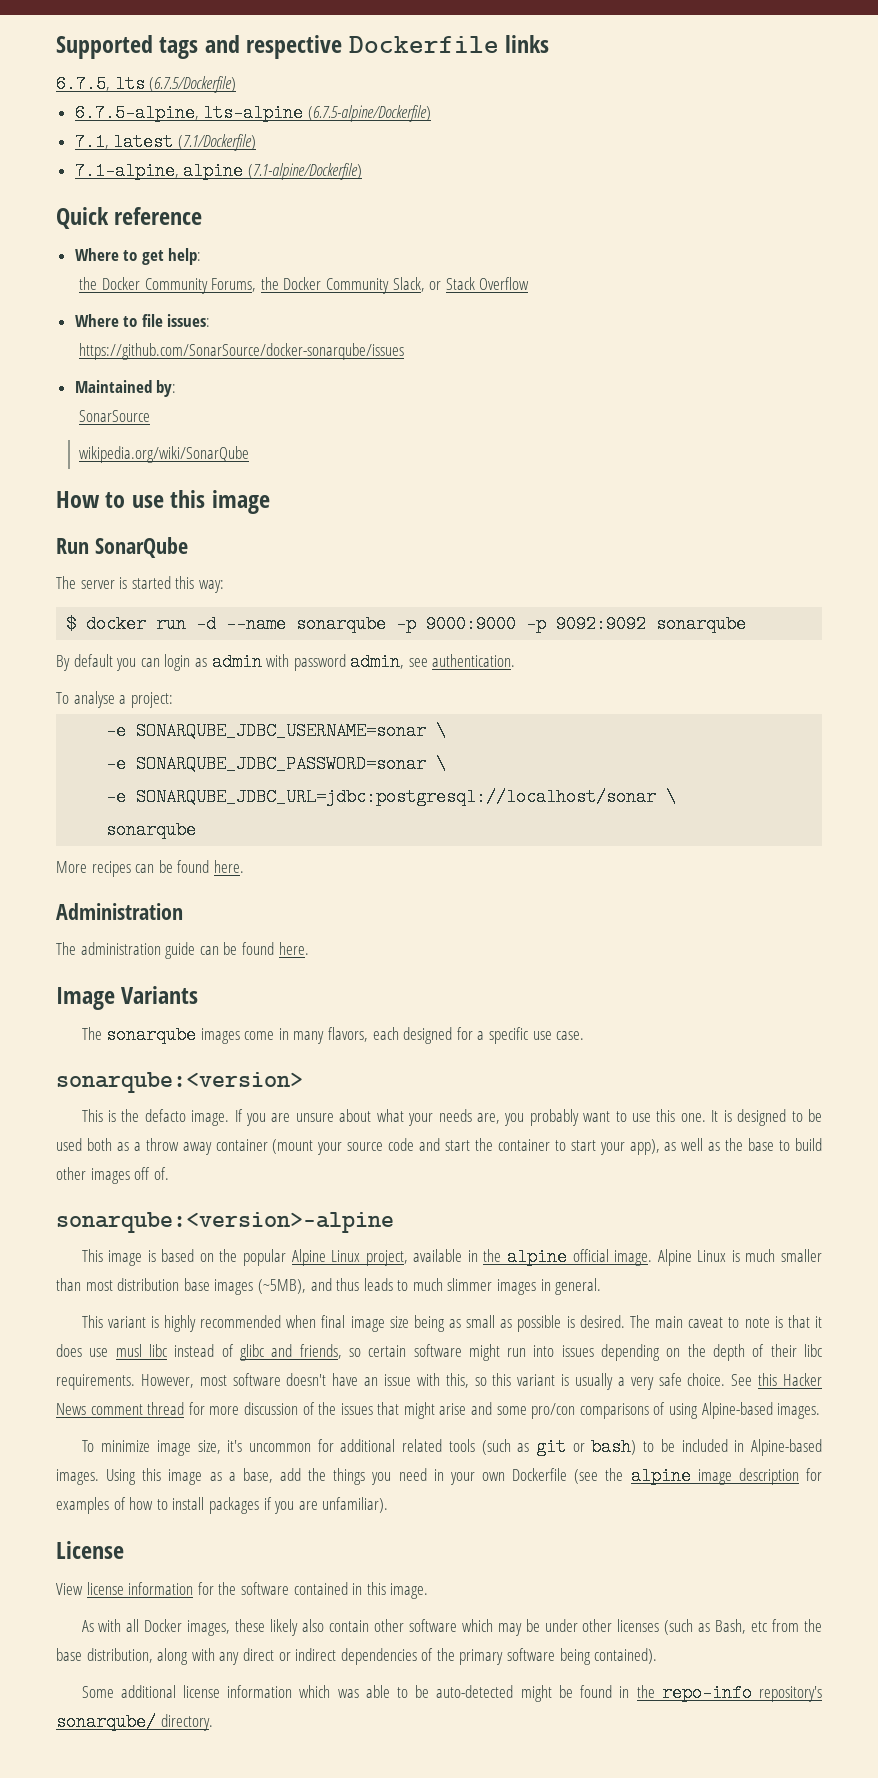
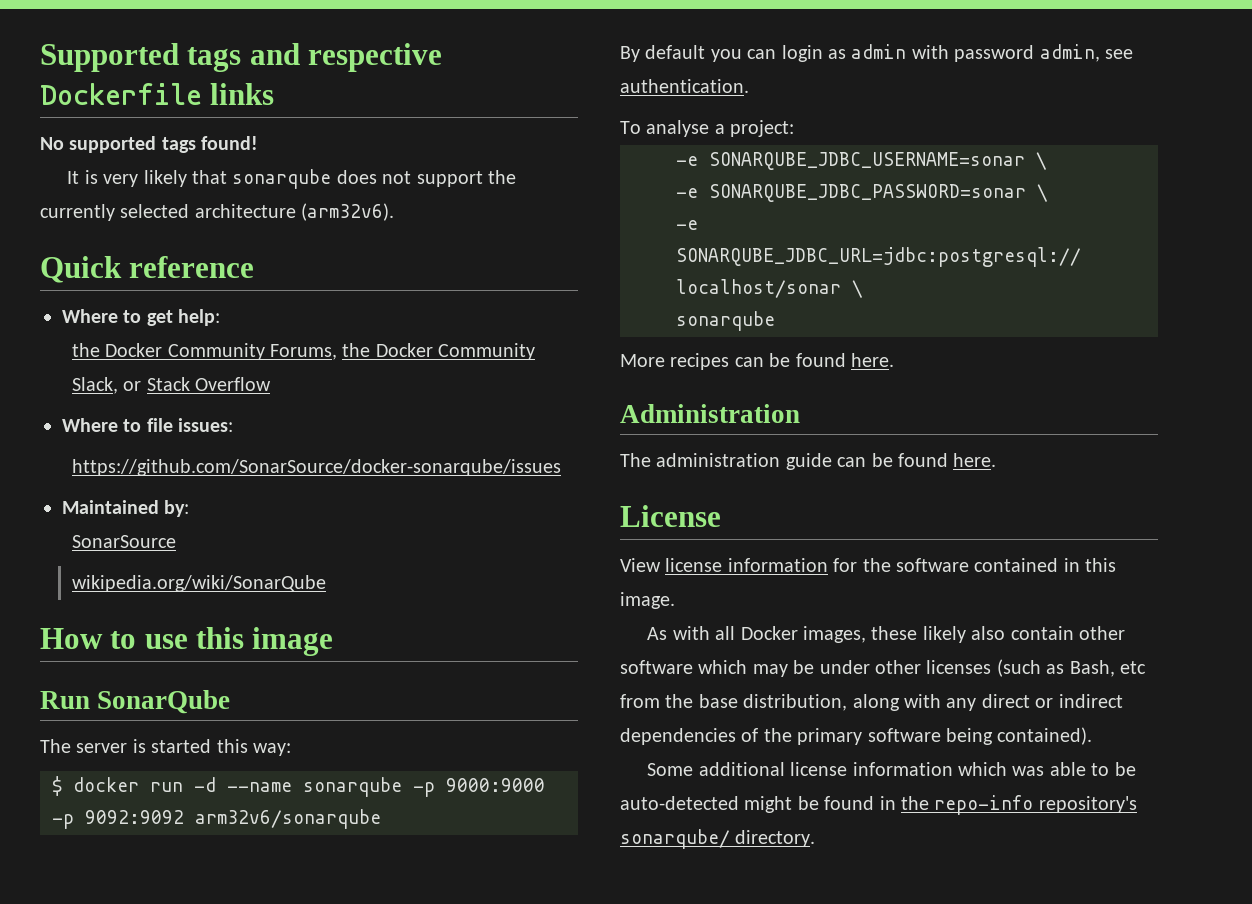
[56,75,237,93] [74,104,431,122] [74,133,256,151] [74,162,362,180] 6.7.5, lts (6.7.5/Dockerfile) // 6.7.5-alpine, lts-alpine (6.7.5-alpine/Dockerfile) // 7.1, latest (7.1/Dockerfile) // 7.1-alpine, alpine (7.1-alpine/Dockerfile) -> [40,136,259,153] [67,169,517,189] [40,203,395,221] No supported tags found! // It is very likely that sonarqube does not support the currently selected architecture (arm32v6).
[656,615,747,633] sonarqube -> [195,809,381,829] arm32v6/sonarqube
[56,986,199,1010] [81,1026,585,1044] [56,1072,303,1093] [81,1109,823,1126] [56,1138,822,1155] [56,1167,169,1184] [56,1212,394,1233] [81,1248,822,1266] [56,1278,602,1295] [81,1315,823,1332] [56,1344,823,1361] [56,1373,822,1390] [56,1402,821,1419] [81,1438,822,1456] [56,1467,822,1485] [56,1497,389,1514] // Image Variants // The sonarqube images come in many flavors, each designed for a specific use case. // sonarqube:<version> // This is the defacto image. If you are unsure about what your needs are, you probably want to use this one. It is designed to be used both as a throw away container (mount your source code and start the container to start your app), as well as the base to build other images off of. // sonarqube:<version>-alpine // This image is based on the popular Alpine Linux project, available in the alpine official image. Alpine Linux is much smaller than most distribution base images (~5MB), and thus leads to much slimmer images in general. // This variant is highly recommended when final image size being as small as possible is desired. The main caveat to note is that it does use musl libc instead of glibc and friends, so certain software might run into issues depending on the depth of their libc requirements. However, most software doesn't have an issue with this, so this variant is usually a very safe choice. See this Hacker News comment thread for more discussion of the issues that might arise and some pro/con comparisons of using Alpine-based images. // To minimize image size, it's uncommon for additional related tools (such as git or bash) to be included in Alpine-based images. Using this image as a base, add the things you need in your own Dockerfile (see the alpine image description for examples of how to install packages if you are unfamiliar). -> (997, 460) none

